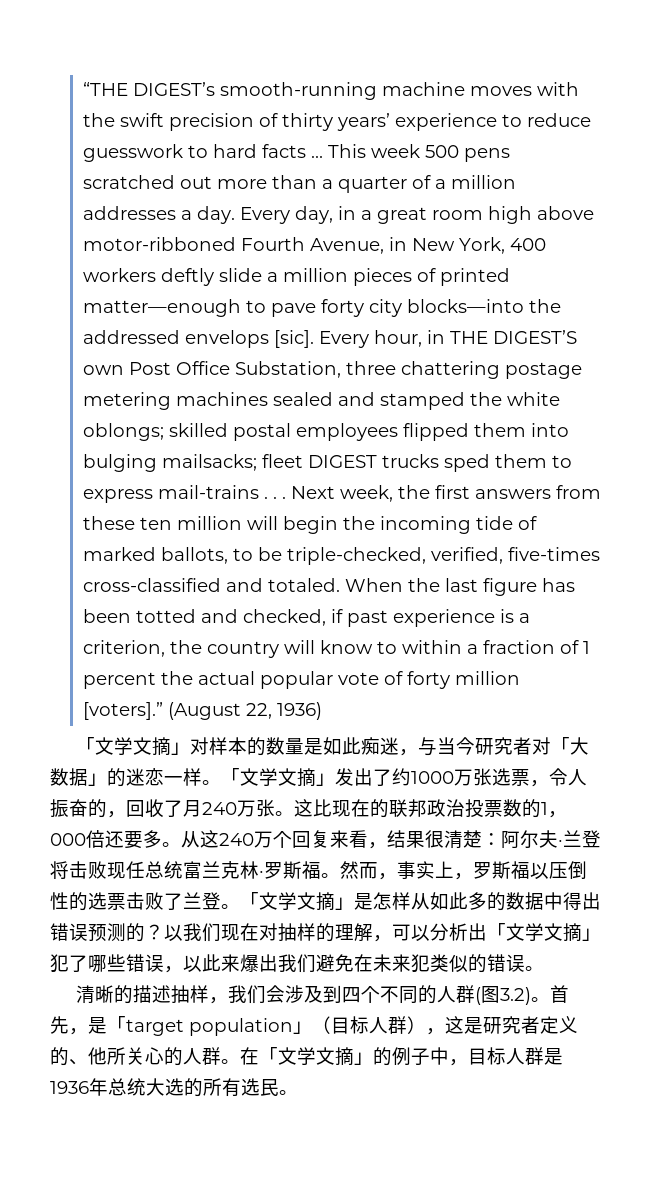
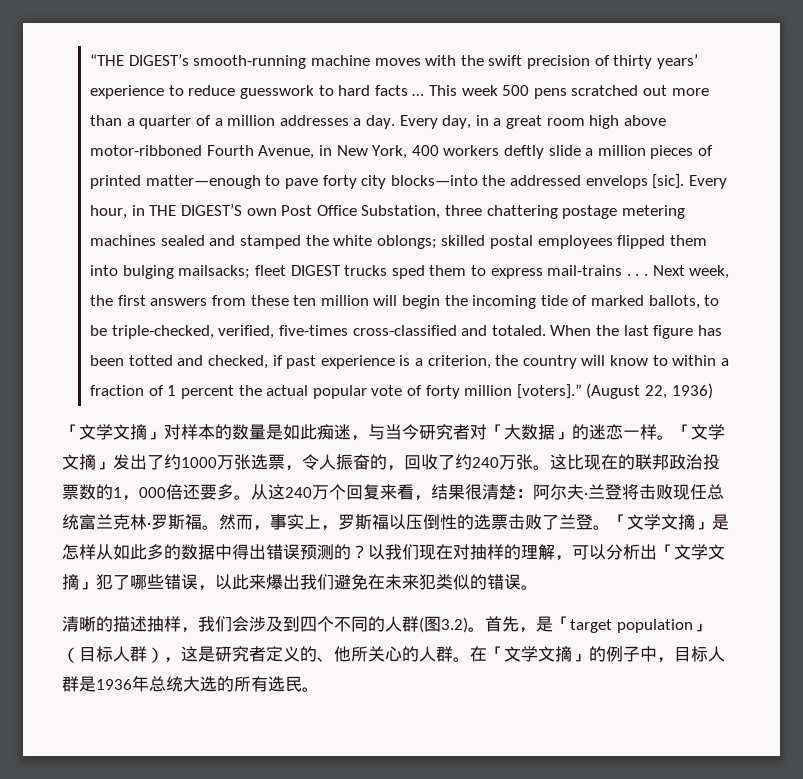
[183,800,202,817] 月 -> [455,454,472,470] 约

